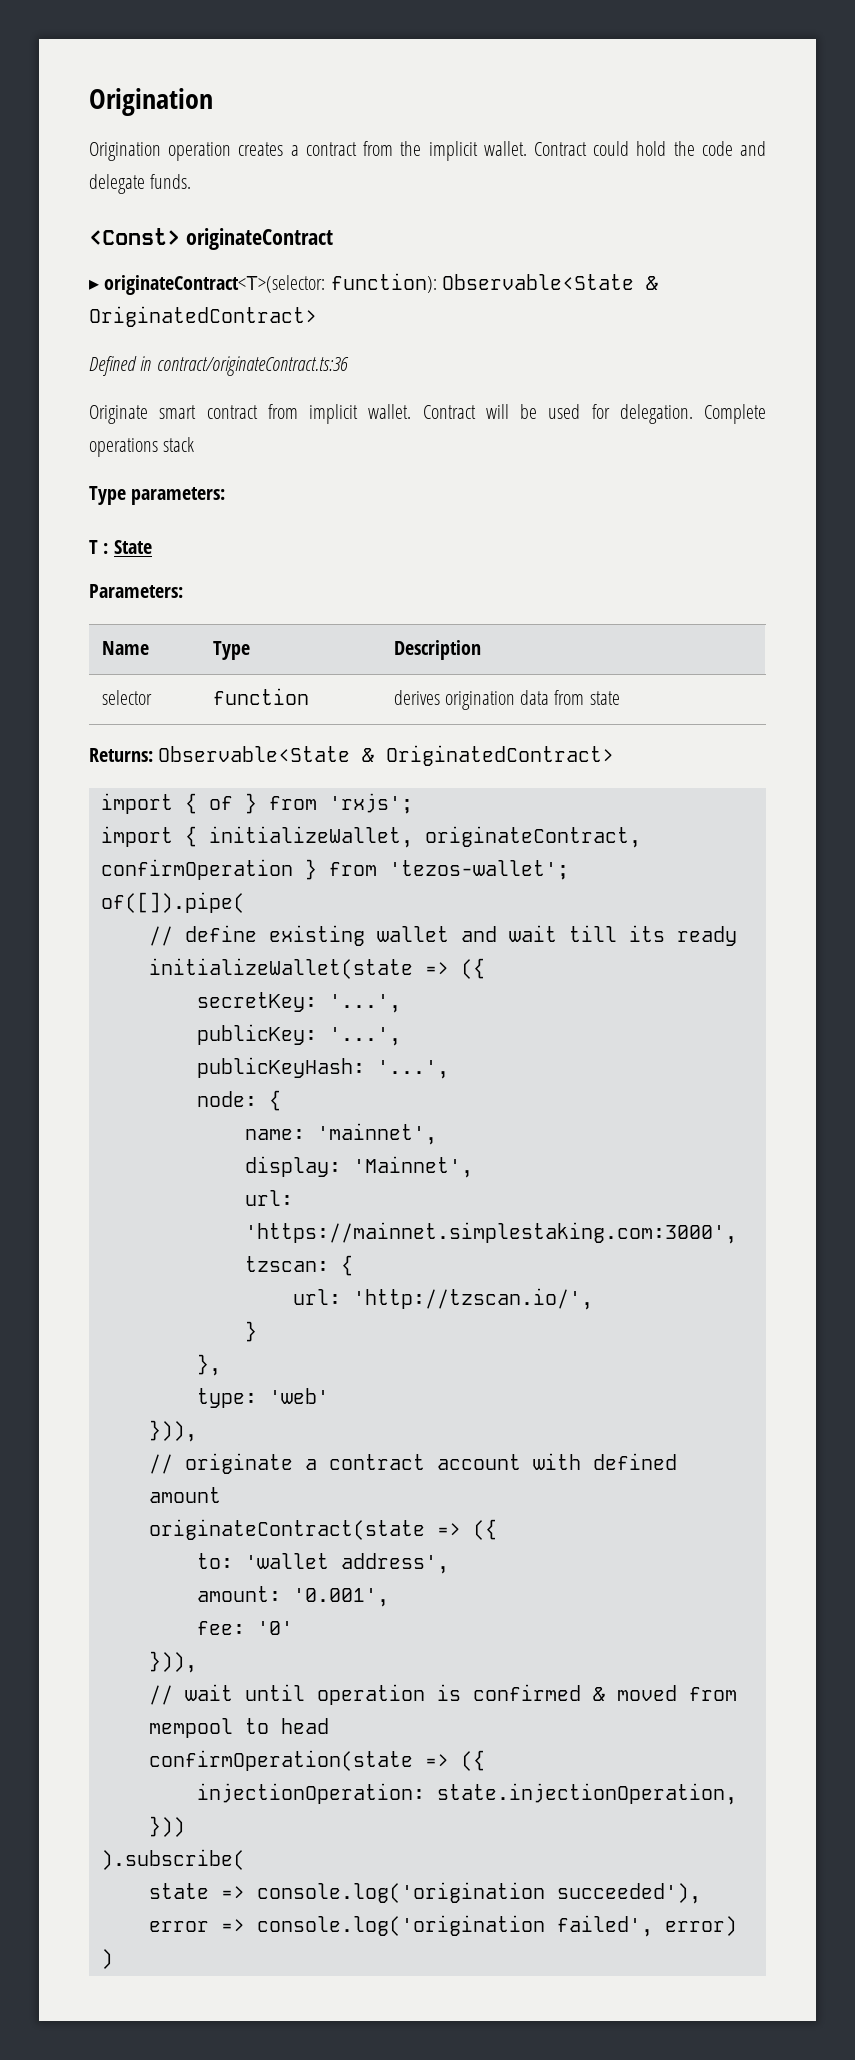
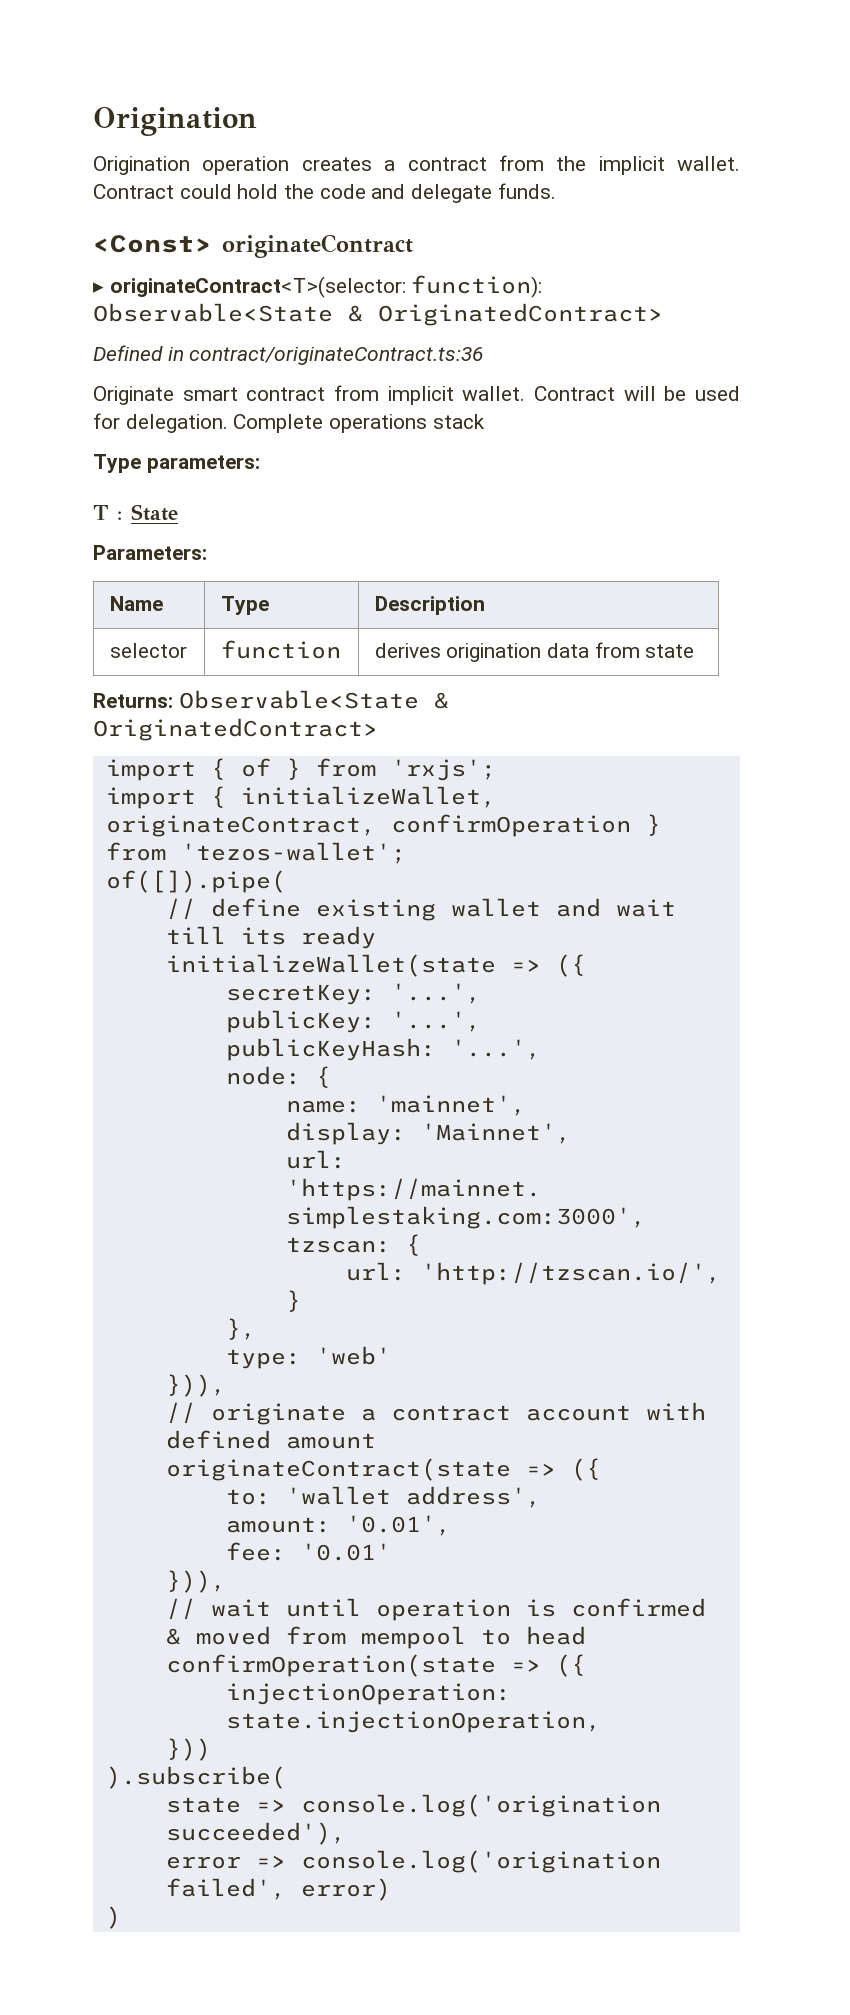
[292,1588,389,1607] '0.001', -> [345,1515,451,1536] '0.01',
[256,1621,293,1635] '0' -> [300,1543,391,1561] '0.01'

